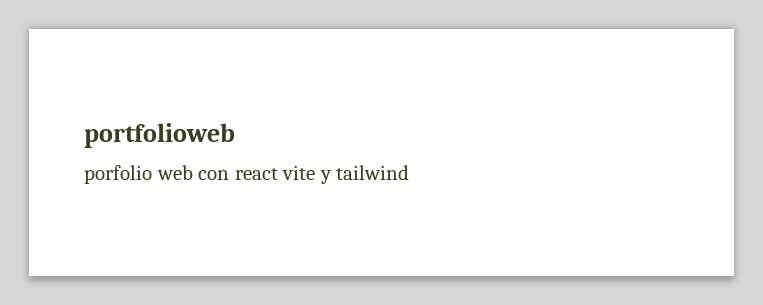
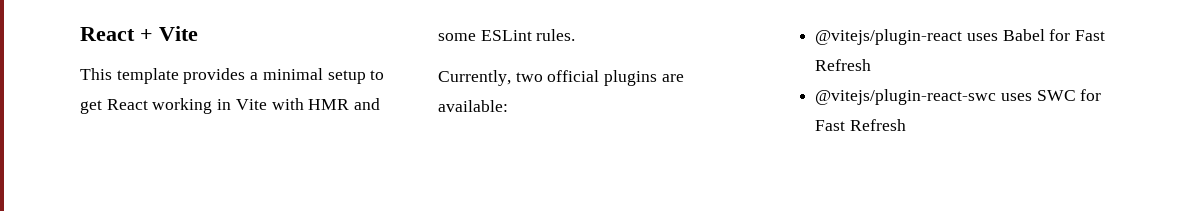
[84,123,235,148] [84,165,410,184] portfolioweb // porfolio web con react vite y tailwind -> [80,26,198,41] [80,68,385,84] [80,98,381,114] [438,29,576,41] [438,70,684,86] [438,100,508,112] [815,29,1106,45] [815,59,872,71] [815,89,1102,105] [815,119,906,131] React + Vite // This template provides a minimal setup to get React working in Vite with HMR and some ESLint rules. // Currently, two official plugins are available: // @vitejs/plugin-react uses Babel for Fast Refresh // @vitejs/plugin-react-swc uses SWC for Fast Refresh

